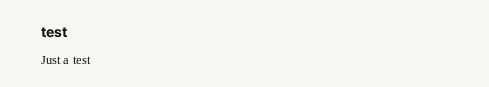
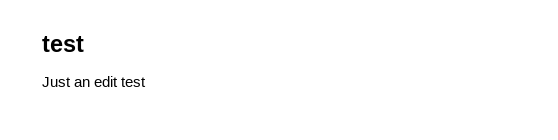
[63,58,70,64] a -> [74,76,119,87] an edit

